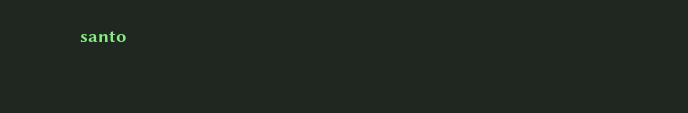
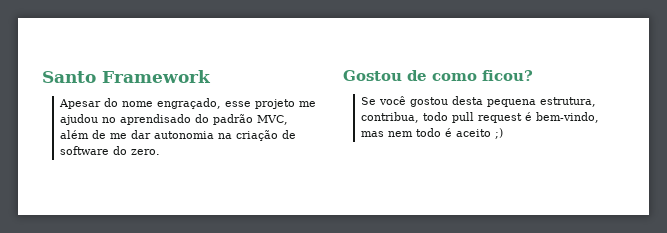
[80,31,126,42] santo -> [42,70,211,83] [58,98,316,109] [59,114,288,125] [59,130,296,141] [59,146,160,155] [343,70,533,81] [360,96,596,107] [360,112,599,123] [360,128,503,139] Santo Framework // Apesar do nome engraçado, esse projeto me ajudou no aprendisado do padrão MVC, além de me dar autonomia na criação de software do zero. // Gostou de como ficou? // Se você gostou desta pequena estrutura, contribua, todo pull request é bem-vindo, mas nem todo é aceito ;)

